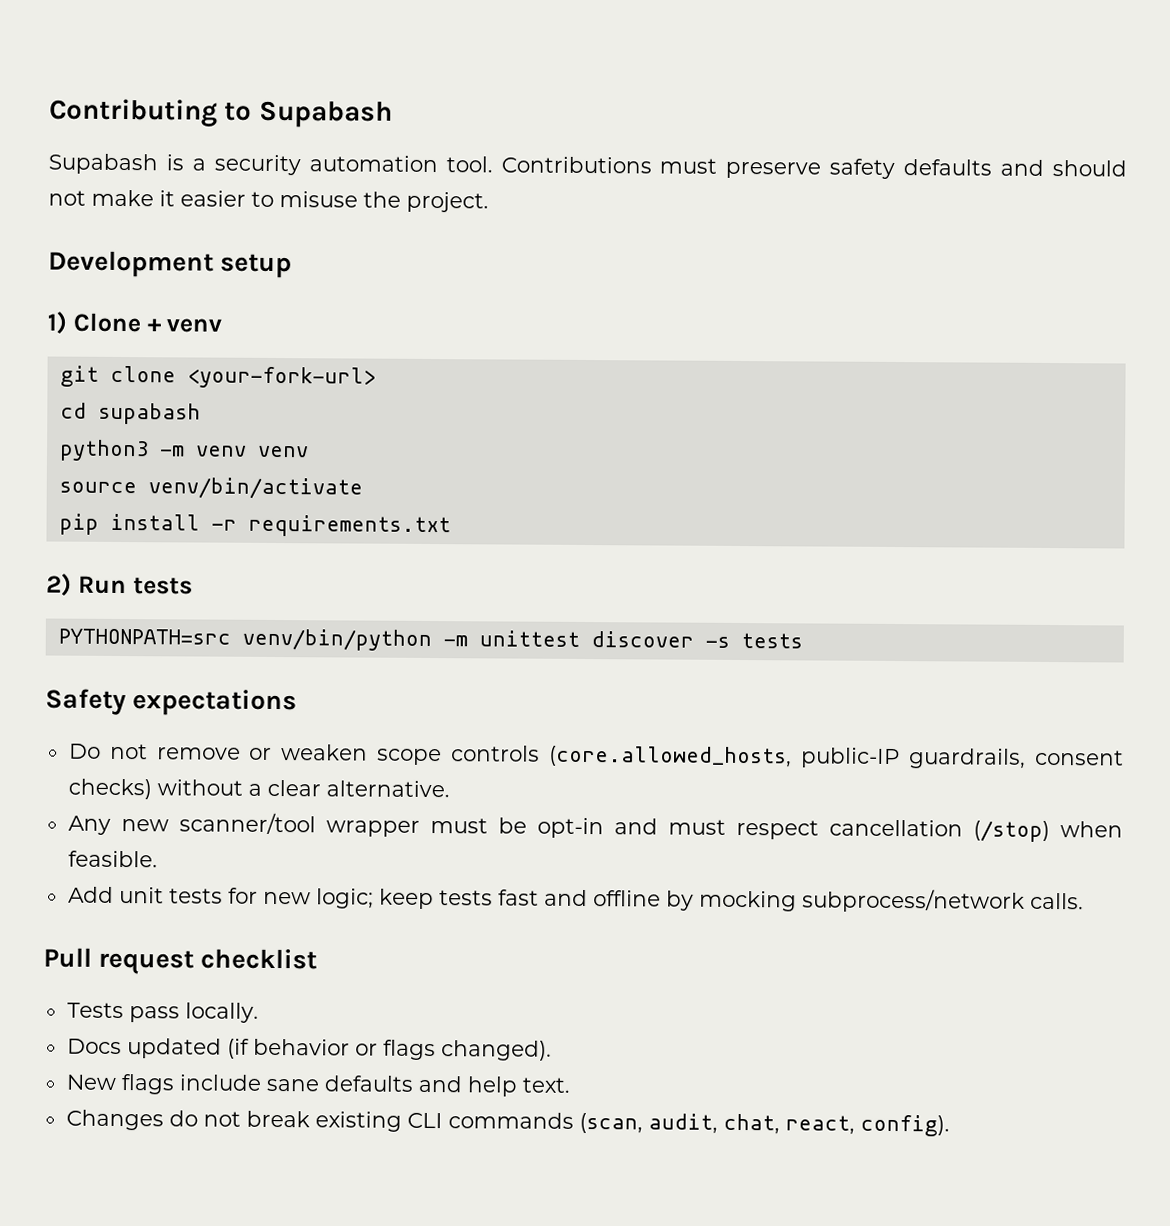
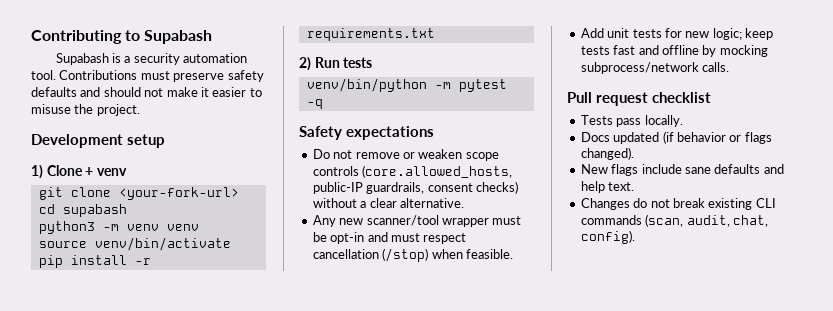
[57,628,231,645] PYTHONPATH=src -> (373, 62) none
[478,630,803,649] unittest discover -s tests -> [458,79,507,92] [306,99,323,109] pytest -q
[784,1115,855,1135] react, -> (768, 221) none

